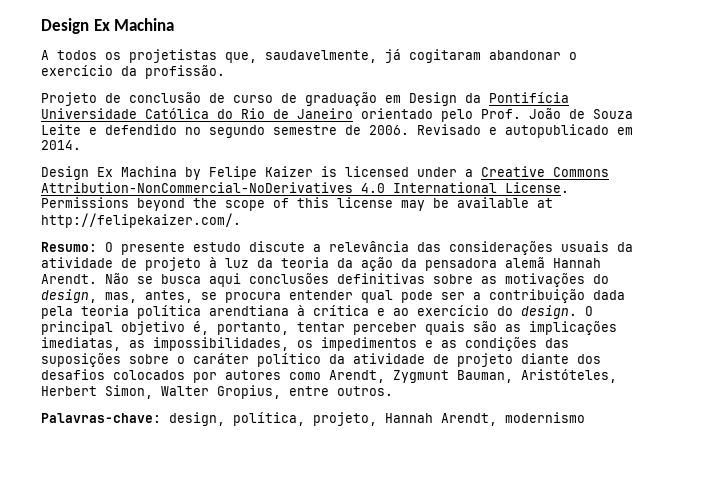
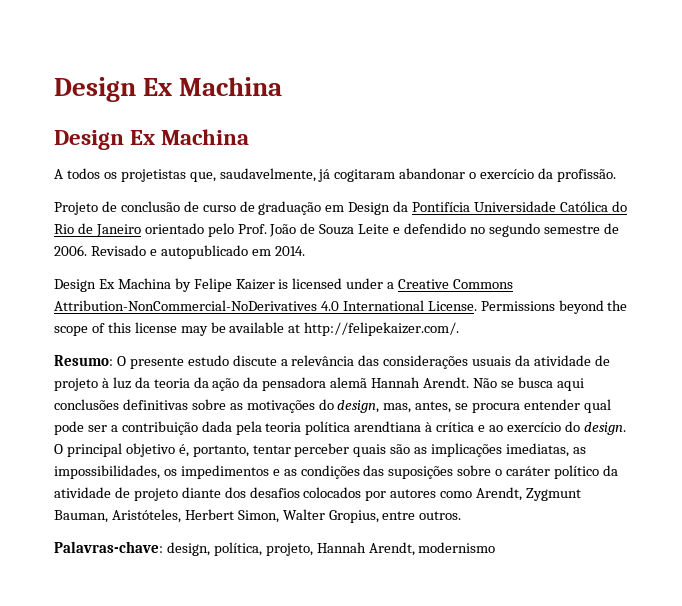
[41,18,175,34] Design Ex Machina -> [54,77,283,102] [54,129,250,150] Design Ex Machina // Design Ex Machina

